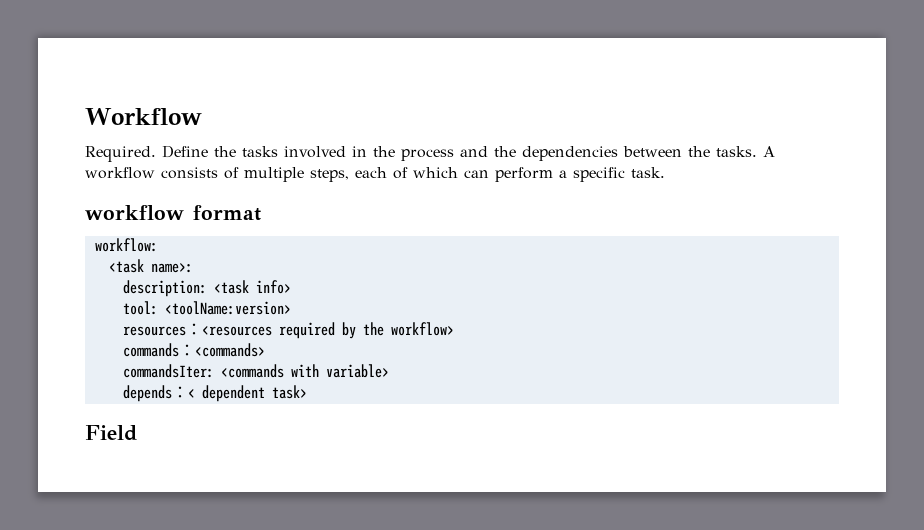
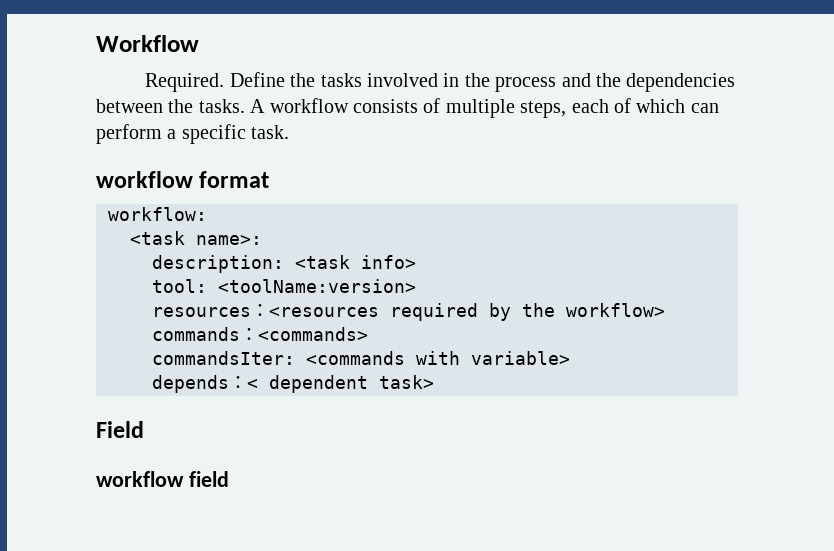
(137, 433) none -> [96,471,229,487] // workflow field

